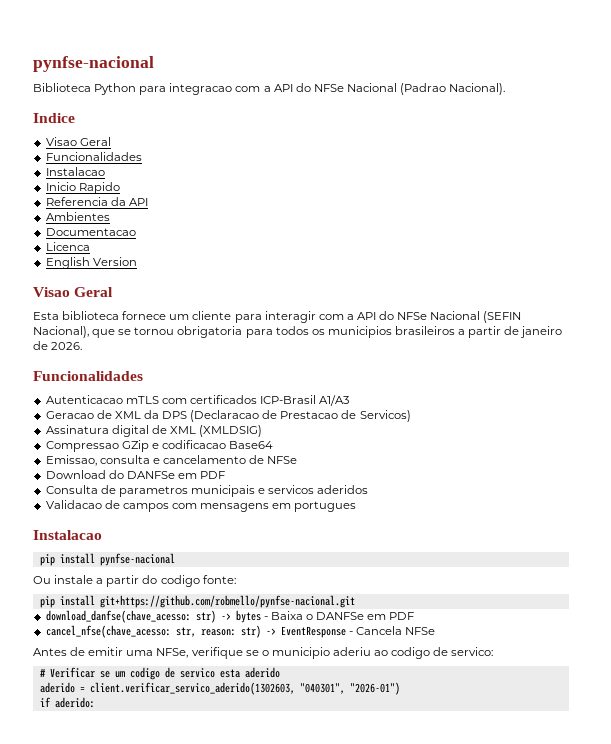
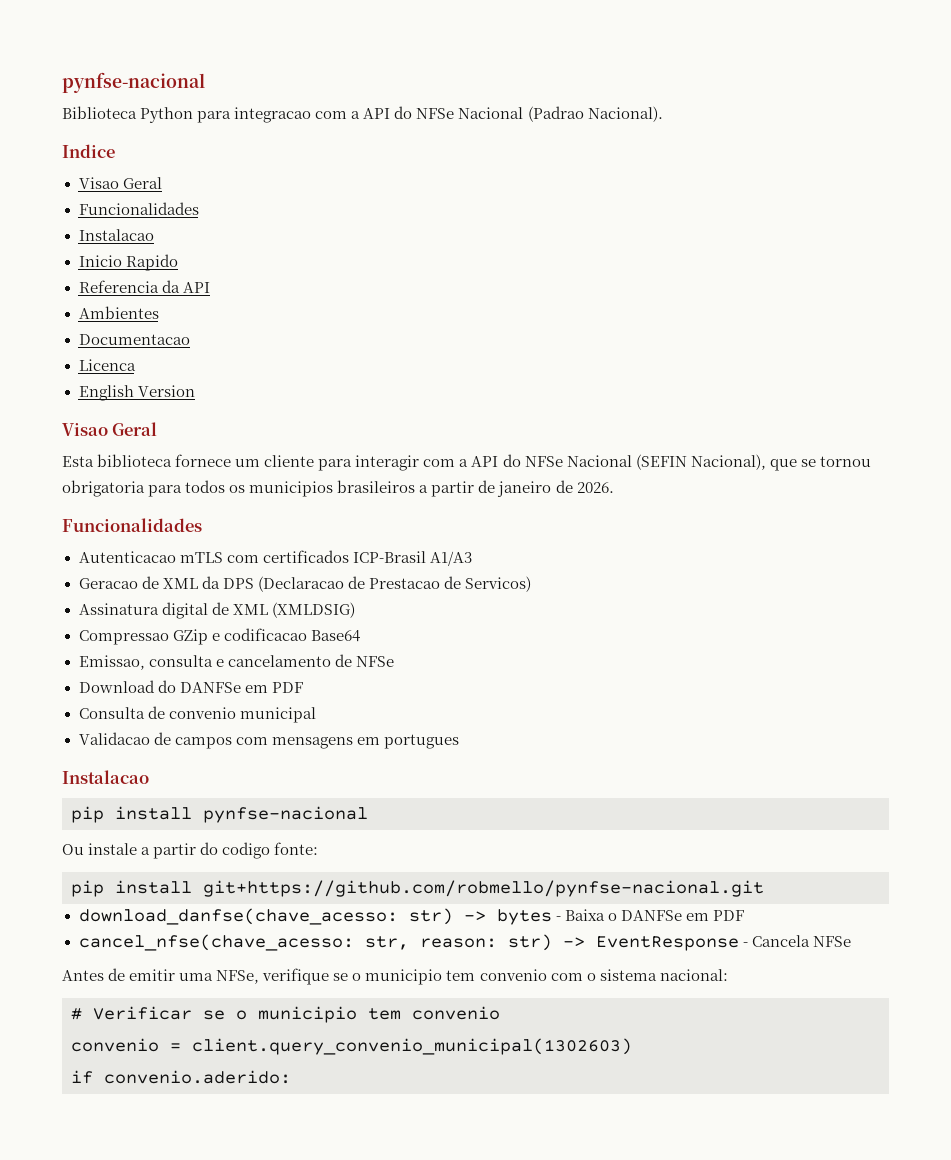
[118,485,369,497] parametros municipais e servicos aderidos -> [168,707,316,723] convenio municipal
[332,647,494,659] [39,667,280,680] [39,682,400,695] aderiu ao codigo de servico: // # Verificar se um codigo de servico esta aderido // aderido = client.verificar_servico_aderido(1302603, "040301", "2026-01") -> [446,969,728,981] [71,1006,500,1023] [71,1038,632,1055] tem convenio com o sistema nacional: // # Verificar se o municipio tem convenio // convenio = client.query_convenio_municipal(1302603)
[54,697,95,708] aderido: -> [104,1070,291,1084] convenio.aderido:

